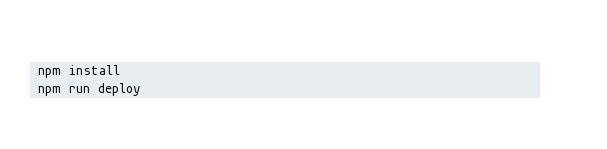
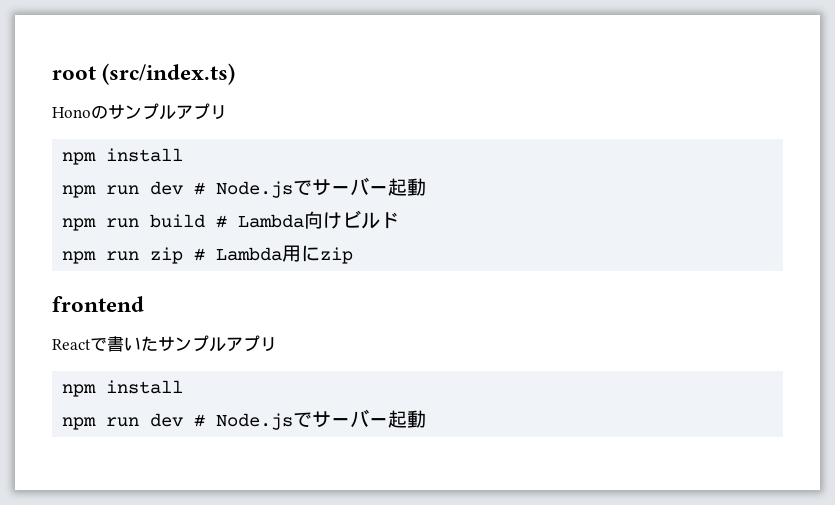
[37,65,120,78] [37,83,141,96] npm install // npm run deploy -> [52,63,236,85] [52,103,227,120] [62,148,184,165] [62,177,427,198] [62,210,400,231] [62,245,354,264] [52,296,144,312] [52,335,277,352] [62,380,184,397] [62,409,427,430] root (src/index.ts) // Honoのサンプルアプリ // npm install // npm run dev # Node.jsでサーバー起動 // npm run build # Lambda向けビルド // npm run zip # Lambda用にzip // frontend // Reactで書いたサンプルアプリ // npm install // npm run dev # Node.jsでサーバー起動

